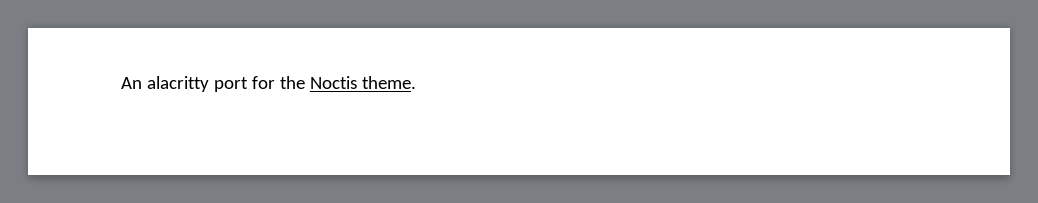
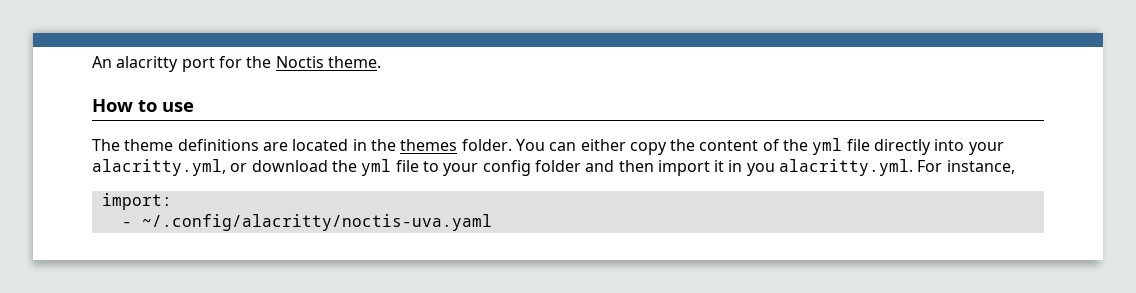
(416, 82) none -> [92,99,194,112] [92,138,1004,155] [92,159,1015,176] [101,193,172,210] [121,214,492,231] // How to use // The theme definitions are located in the themes folder. You can either copy the content of the yml file directly into your alacritty.yml, or download the yml file to your config folder and then import it in you alacritty.yml. For instance, // import: // - ~/.config/alacritty/noctis-uva.yaml

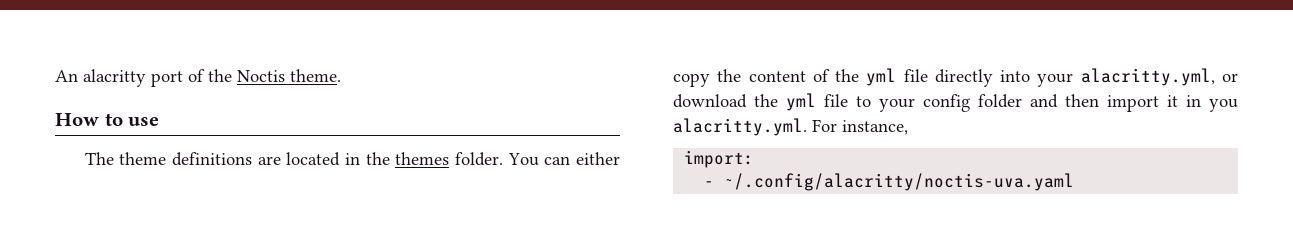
[218,56,242,68] for -> [188,69,205,82] of

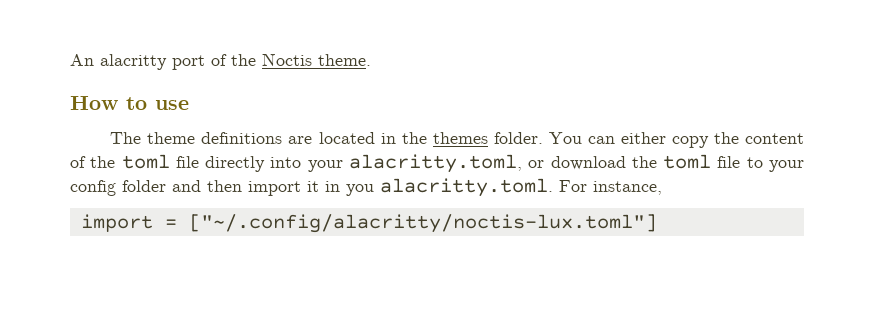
[866,68,897,86] yml -> [121,154,170,169] toml
[1080,68,1215,86] alacritty.yml, -> [348,154,522,173] alacritty.toml,
[786,93,816,111] yml -> [663,154,712,169] toml
[673,118,807,136] alacritty.yml. -> [380,178,553,197] alacritty.toml.
[684,150,755,168] [704,173,1075,191] import: // - ~/.config/alacritty/noctis-uva.yaml -> [80,214,657,233] import = ["~/.config/alacritty/noctis-lux.toml"]

